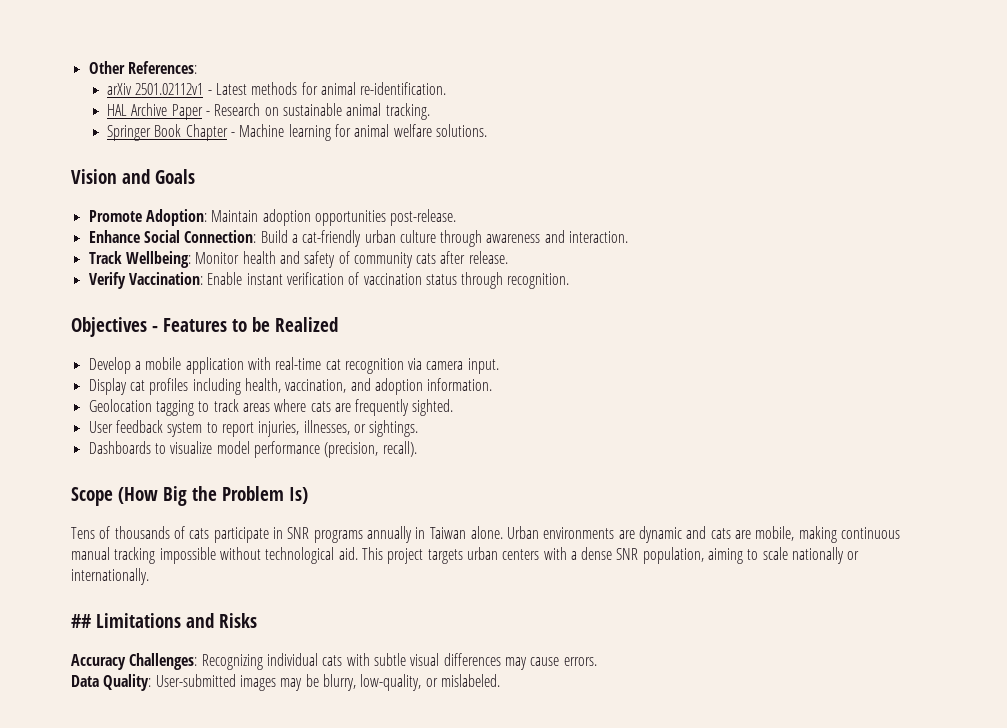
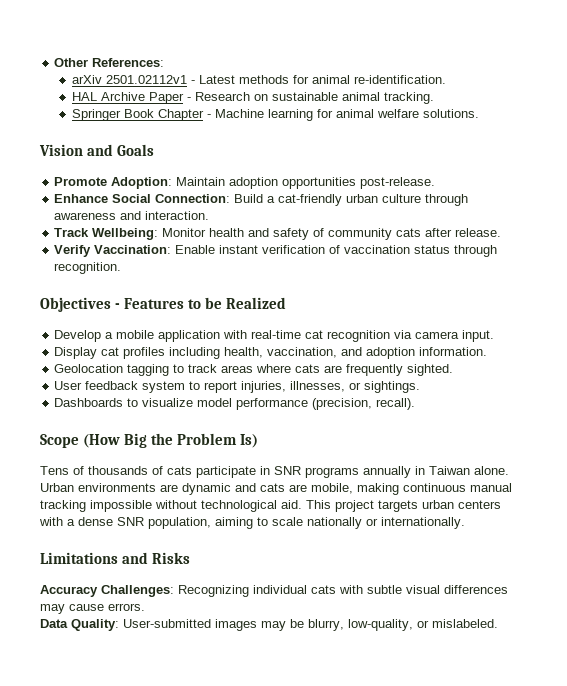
[71,614,91,628] ## -> (465, 523) none

